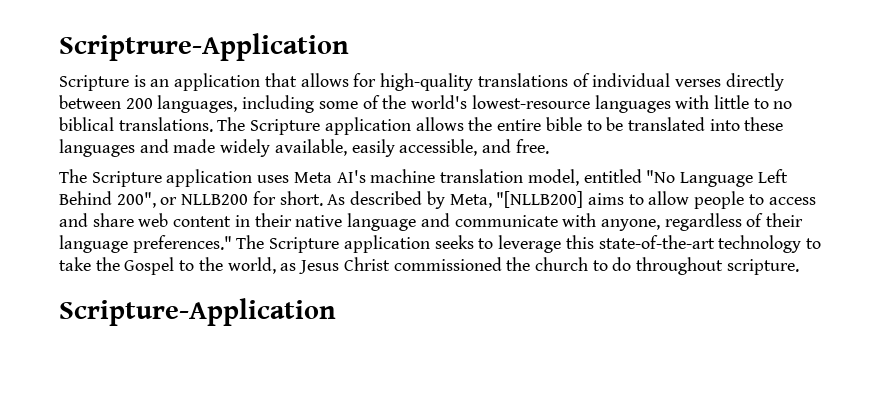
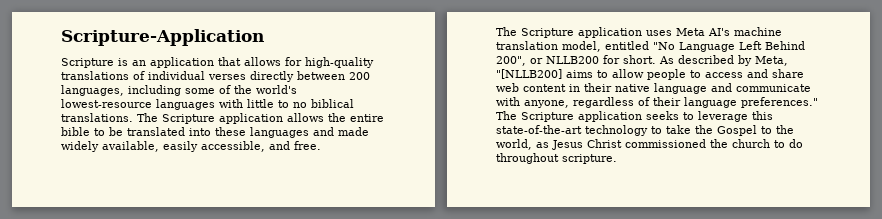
[59,33,349,61] Scriptrure-Application -> [61,29,264,46] Scripture-Application
[59,298,336,326] // Scripture-Application -> (617, 159) none

